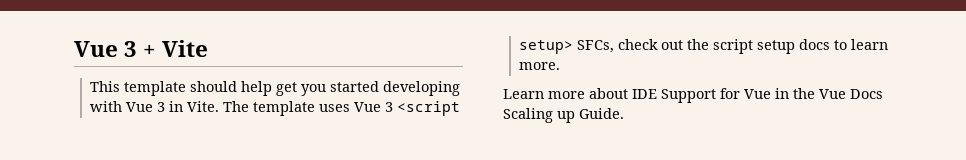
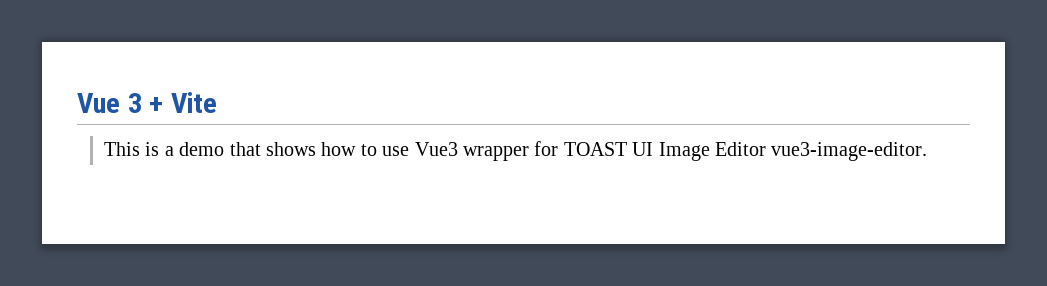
[124,81,461,96] [90,101,461,116] [519,39,889,54] [519,62,561,70] [503,88,883,103] [503,108,624,123] template should help get you started developing with Vue 3 in Vite. The template uses Vue 3 <script setup> SFCs, check out the script setup docs to learn more. // Learn more about IDE Support for Vue in the Vue Docs Scaling up Guide. -> [145,141,928,161] is a demo that shows how to use Vue3 wrapper for TOAST UI Image Editor vue3-image-editor.

